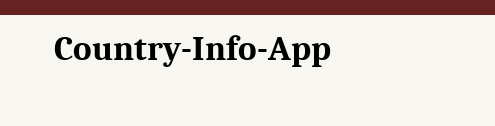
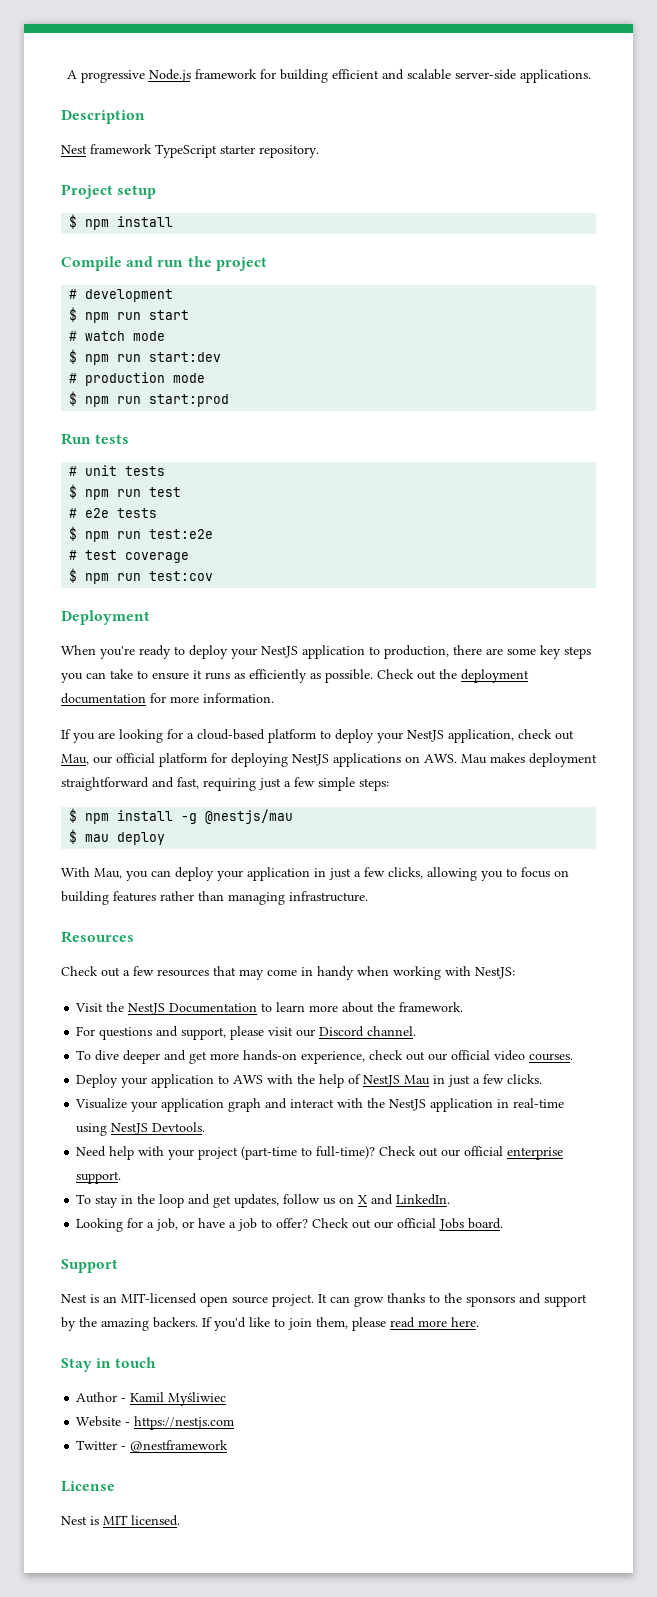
[54,35,331,67] Country-Info-App -> [66,69,591,83] [61,110,145,124] [61,144,319,158] [61,184,157,199] [69,214,174,230] [61,256,267,271] [69,289,174,302] [69,307,190,323] [69,331,166,341] [69,349,222,365] [69,372,206,386] [69,391,230,407] [61,433,130,445] [69,465,166,476] [69,484,182,500] [69,508,158,518] [69,526,214,542] [69,550,190,563] [69,568,214,584] [61,610,150,625] [61,645,591,659] [61,669,529,683] [61,693,274,704] [61,729,574,743] [61,753,597,767] [61,777,389,791] [69,808,294,824] [69,829,166,845] [61,867,569,881] [61,891,368,905] [61,931,134,943] [61,966,515,980] [75,1002,464,1015] [76,1026,417,1040] [76,1050,574,1064] [76,1074,543,1088] [75,1098,565,1112] [76,1122,206,1136] [76,1146,564,1160] [76,1171,122,1184] [76,1194,451,1208] [76,1218,504,1232] [61,1259,118,1273] [61,1293,587,1307] [61,1317,479,1331] [61,1357,157,1372] [76,1392,227,1406] [76,1416,235,1430] [76,1440,229,1452] [61,1481,115,1492] [61,1515,180,1526] A progressive Node.js framework for building efficient and scalable server-side applications. // Description // Nest framework TypeScript starter repository. // Project setup // $ npm install // Compile and run the project // # development // $ npm run start // # watch mode // $ npm run start:dev // # production mode // $ npm run start:prod // Run tests // # unit tests // $ npm run test // # e2e tests // $ npm run test:e2e // # test coverage // $ npm run test:cov // Deployment // When you're ready to deploy your NestJS application to production, there are some key steps you can take to ensure it runs as efficiently as possible. Check out the deployment documentation for more information. // If you are looking for a cloud-based platform to deploy your NestJS application, check out Mau, our official platform for deploying NestJS applications on AWS. Mau makes deployment straightforward and fast, requiring just a few simple steps: // $ npm install -g @nestjs/mau // $ mau deploy // With Mau, you can deploy your application in just a few clicks, allowing you to focus on building features rather than managing infrastructure. // Resources // Check out a few resources that may come in handy when working with NestJS: // Visit the NestJS Documentation to learn more about the framework. // For questions and support, please visit our Discord channel. // To dive deeper and get more hands-on experience, check out our official video courses. // Deploy your application to AWS with the help of NestJS Mau in just a few clicks. // Visualize your application graph and interact with the NestJS application in real-time using NestJS Devtools. // Need help with your project (part-time to full-time)? Check out our official enterprise support. // To stay in the loop and get updates, follow us on X and LinkedIn. // Looking for a job, or have a job to offer? Check out our official Jobs board. // Support // Nest is an MIT-licensed open source project. It can grow thanks to the sponsors and support by the amazing backers. If you'd like to join them, please read more here. // Stay in touch // Author - Kamil Myśliwiec // Website - https://nestjs.com // Twitter - @nestframework // License // Nest is MIT licensed.

